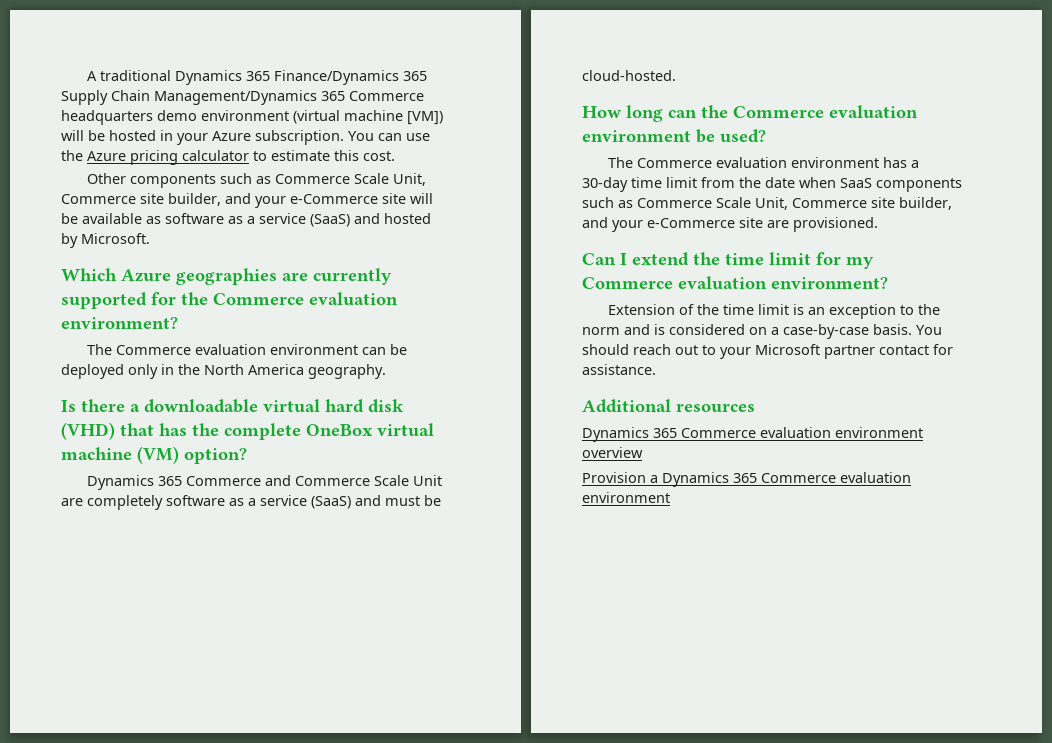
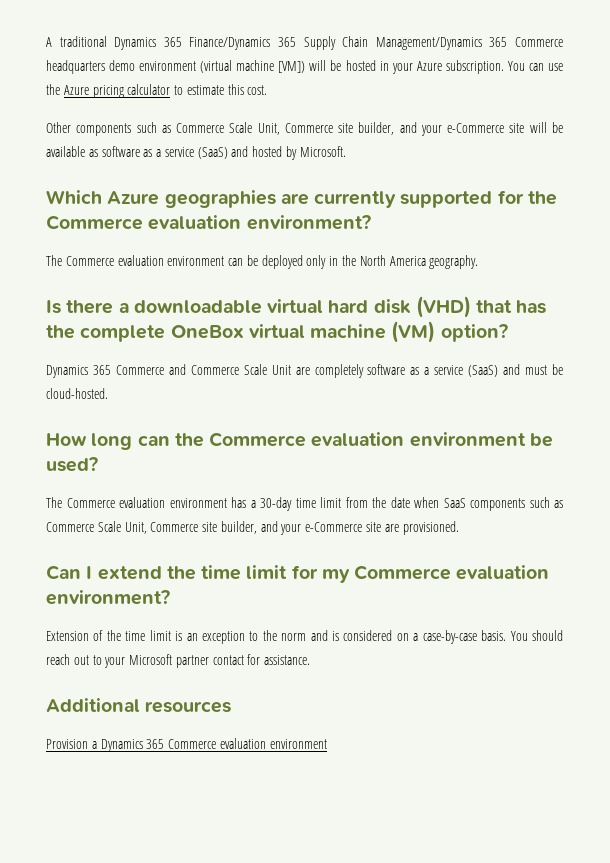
[582,427,923,442] [582,447,643,458] // Dynamics 365 Commerce evaluation environment overview -> (232, 707) none

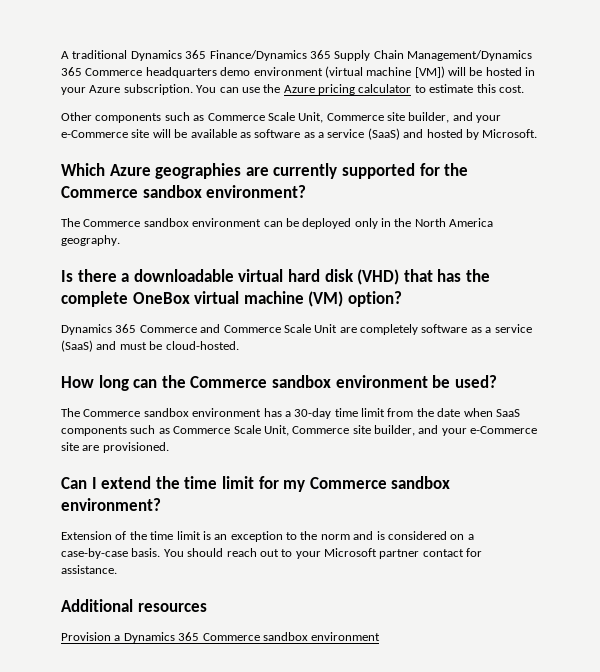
[148,215,242,230] evaluation -> [142,185,202,198] sandbox
[117,255,164,266] evaluation -> [143,218,189,227] sandbox
[311,432,405,447] evaluation -> [271,375,331,388] sandbox
[119,497,165,508] evaluation -> [143,408,189,417] sandbox
[456,565,550,580] evaluation -> [391,476,451,489] sandbox
[219,738,266,749] evaluation -> [262,632,308,641] sandbox

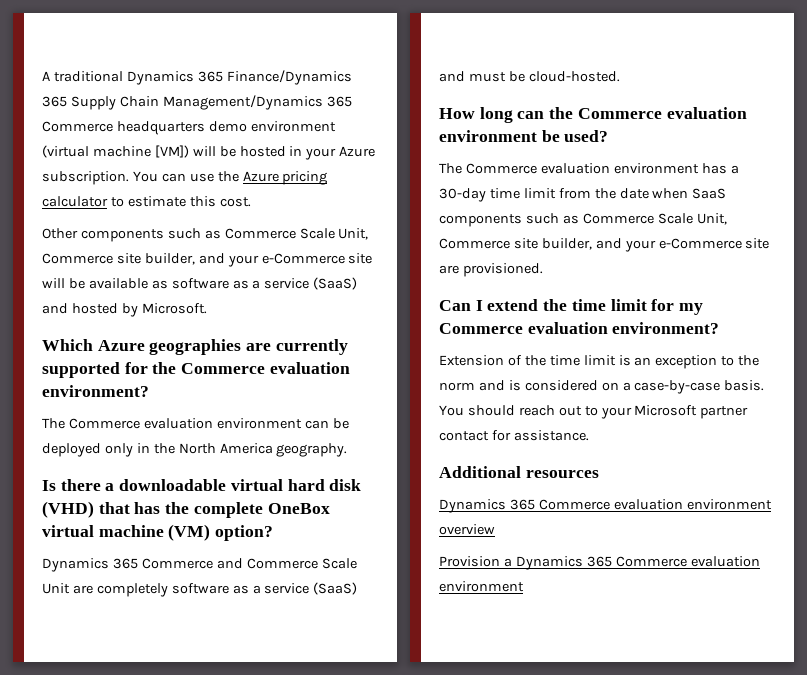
[142,185,202,198] sandbox -> [269,362,350,374] evaluation
[143,218,189,227] sandbox -> [143,418,213,429] evaluation
[271,375,331,388] sandbox -> [666,107,747,119] evaluation
[143,408,189,417] sandbox -> [540,163,610,174] evaluation
[391,476,451,489] sandbox -> [527,322,608,334] evaluation
(207, 607) none -> [439,499,772,513] [439,524,495,535] // Dynamics 365 Commerce evaluation environment overview
[262,632,308,641] sandbox -> [690,556,760,567] evaluation

